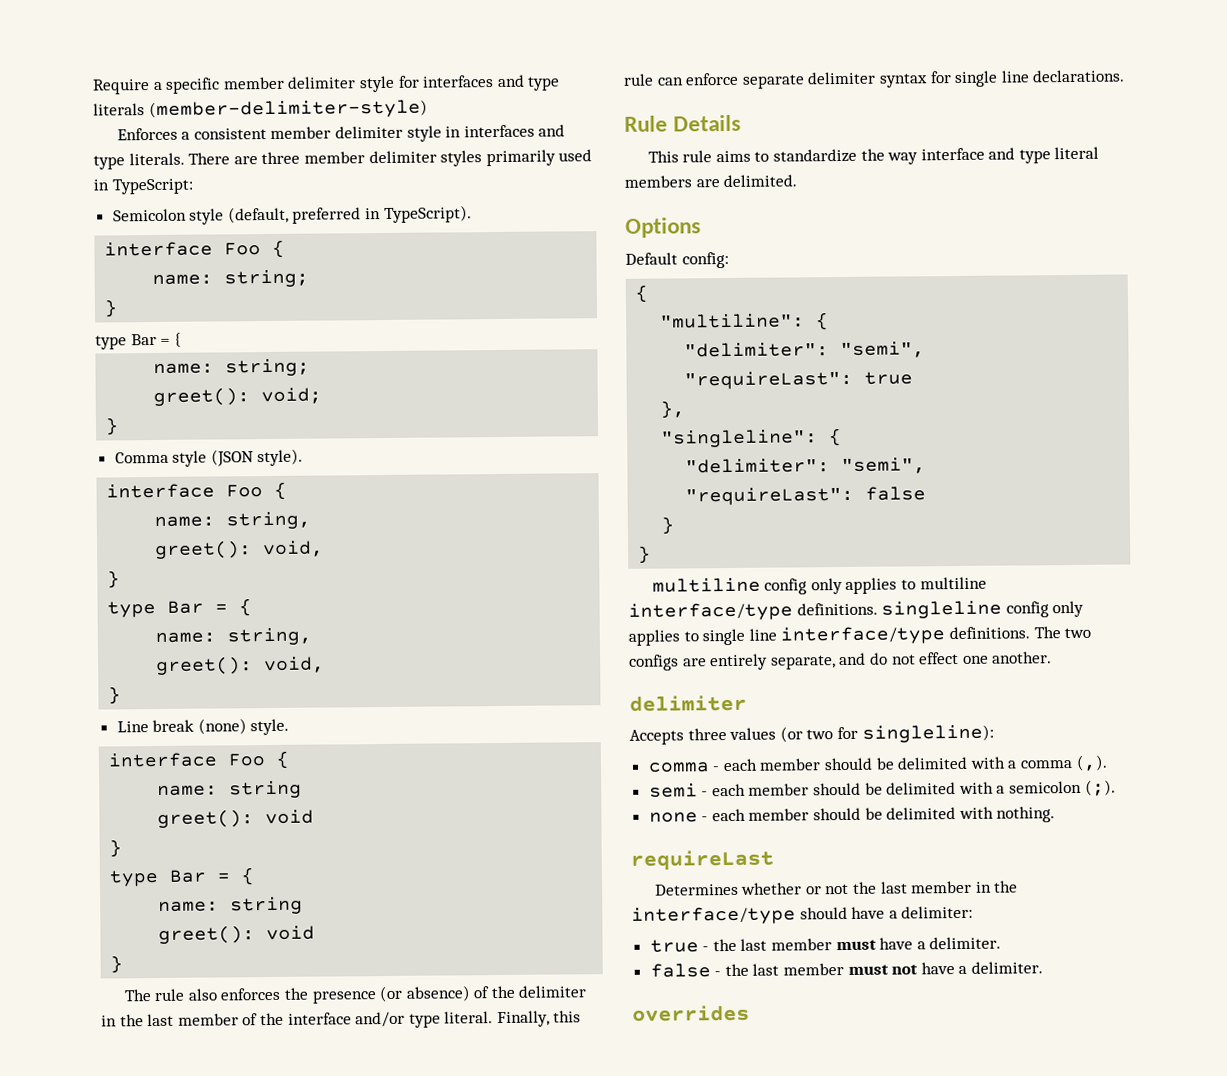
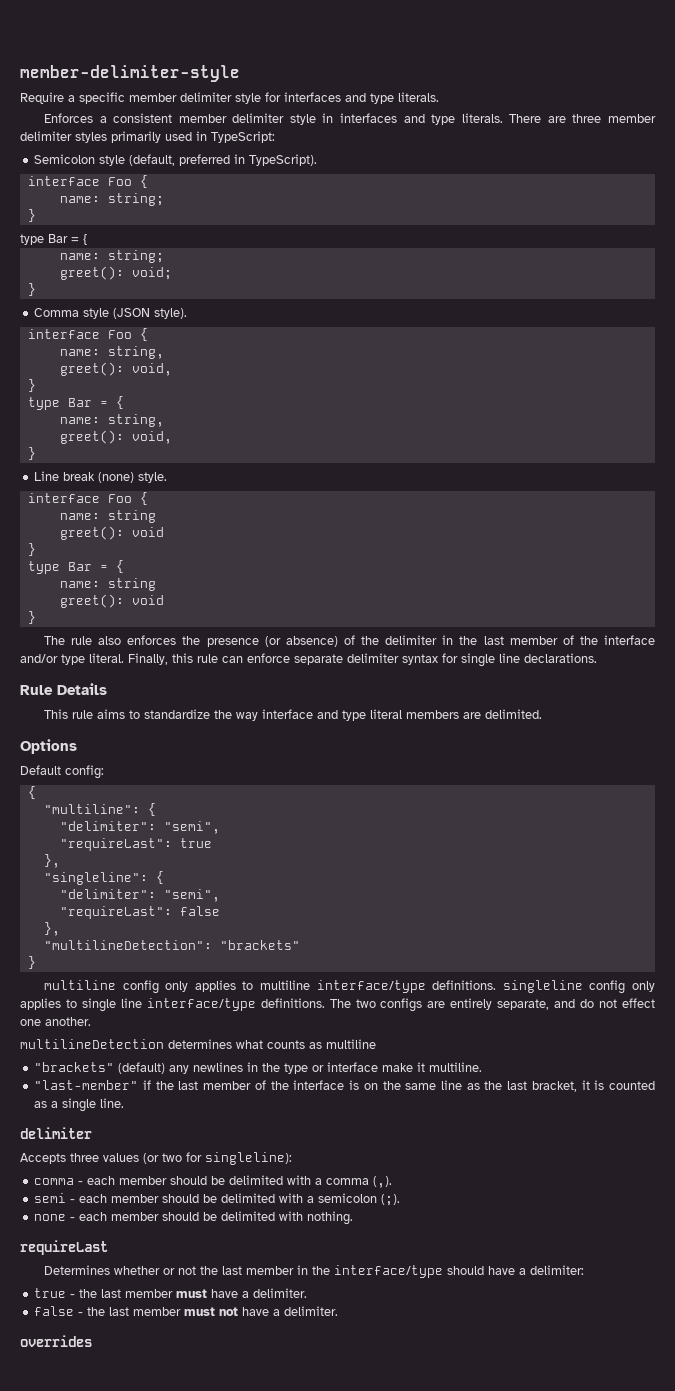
(92, 87) none -> [20,65,240,82] member-delimiter-style //
[93,99,428,120] literals (member-delimiter-style) -> [398,92,439,102] literals.
[661,516,675,535] } -> [43,922,60,936] [43,940,300,950] }, // "multilineDetection": "brackets"
(1053, 657) none -> [20,1039,376,1049] [34,1062,483,1074] [34,1080,656,1092] [34,1098,125,1112] // multilineDetection determines what counts as multiline // "brackets" (default) any newlines in the type or interface make it multiline. // "last-member" if the last member of the interface is on the same line as the last bracket, it is counted as a single line.

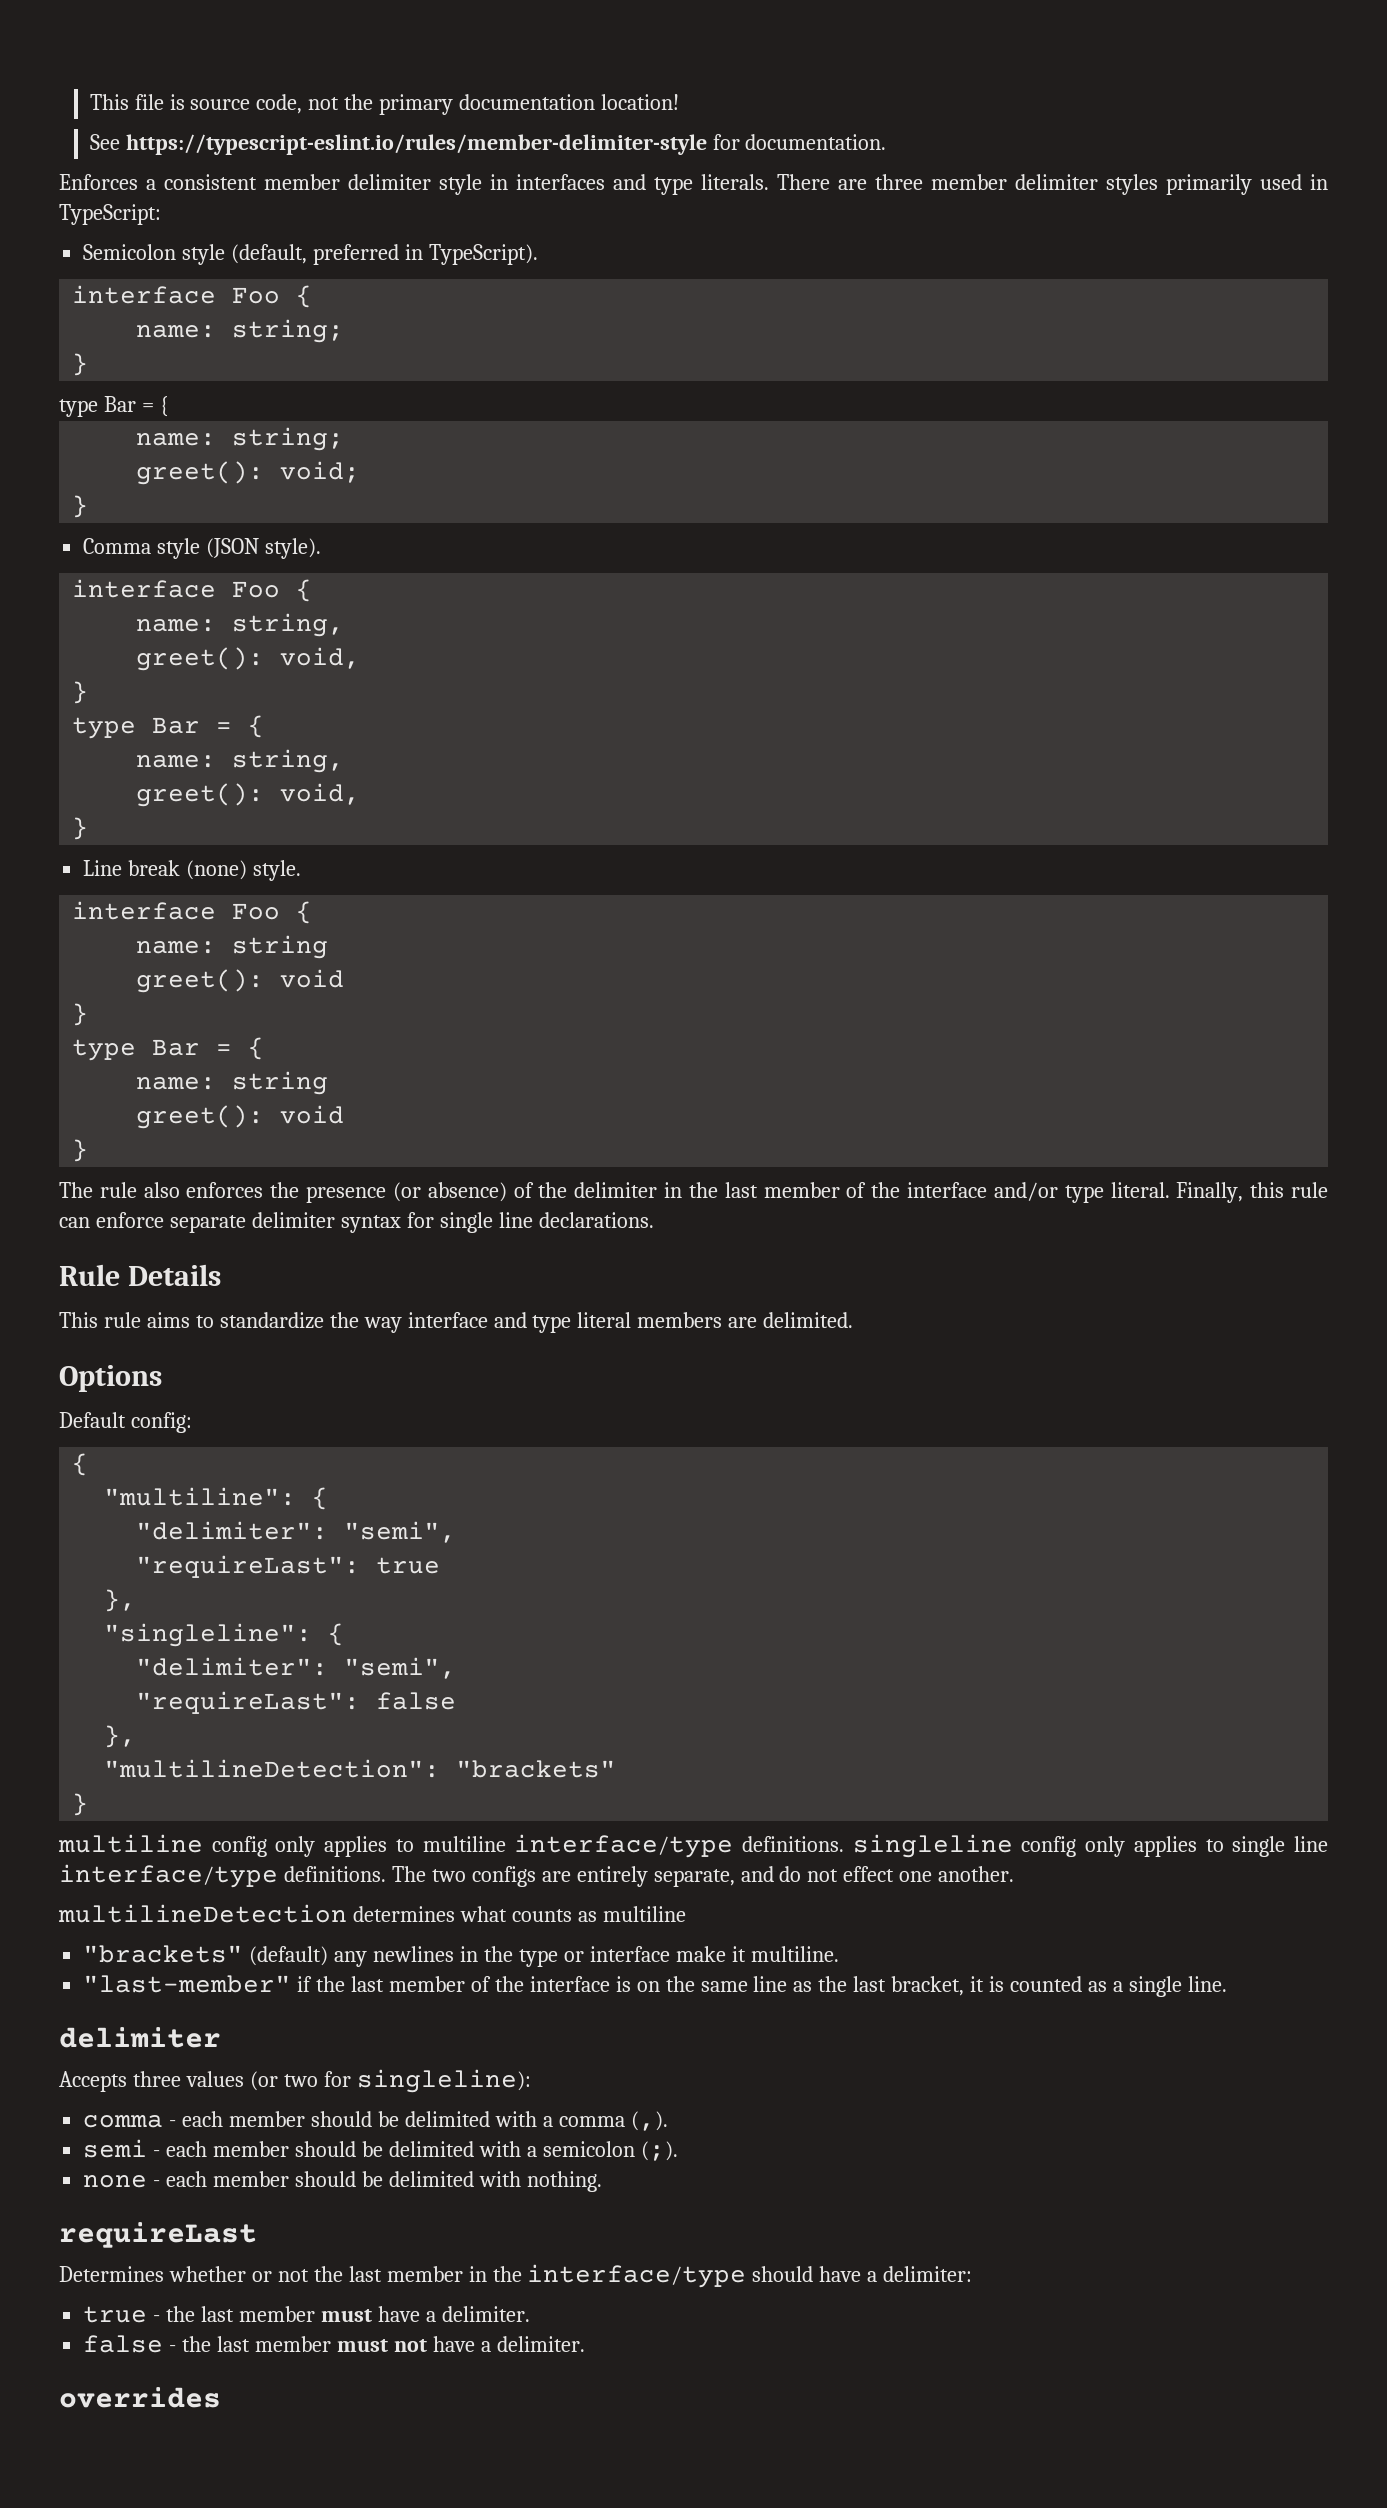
[20,65,240,82] [20,92,439,104] member-delimiter-style // Require a specific member delimiter style for interfaces and type literals. -> [89,94,680,115] [89,134,887,155] This file is source code, not the primary documentation location! // See https://typescript-eslint.io/rules/member-delimiter-style for documentation.

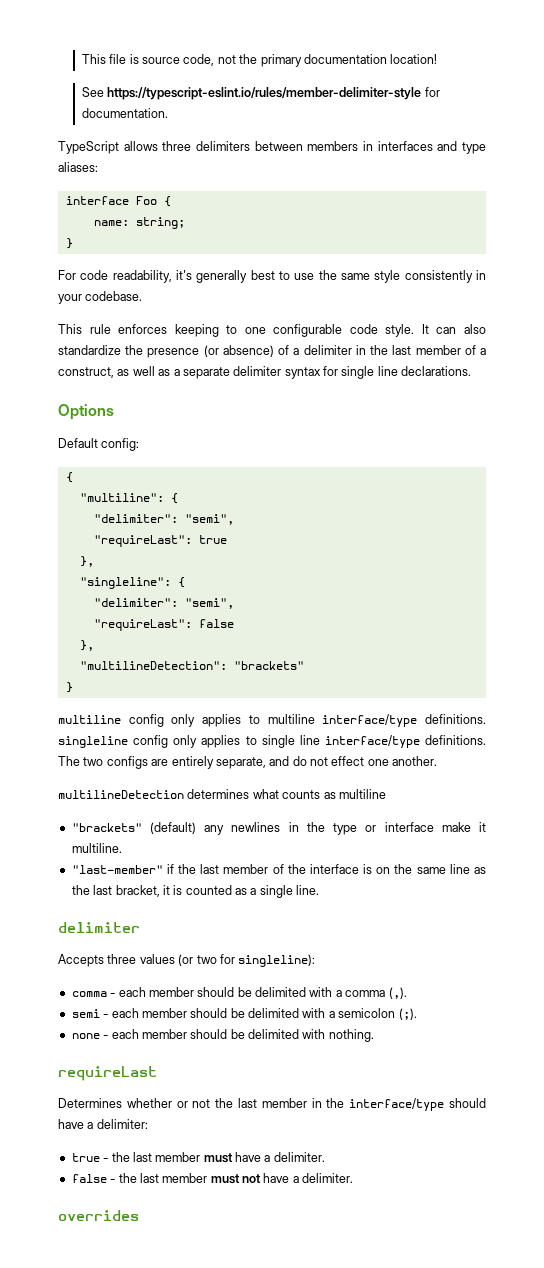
[59,174,1328,195] [59,204,161,225] [83,244,538,265] Enforces a consistent member delimiter style in interfaces and type literals. There are three member delimiter styles primarily used in TypeScript: // Semicolon style (default, preferred in TypeScript). -> [58,141,487,154] [58,162,98,172] TypeScript allows three delimiters between members in interfaces and type aliases:
[59,396,169,417] [136,427,345,451] [136,461,361,485] [72,495,89,518] [83,538,322,559] [72,579,313,602] [136,613,345,637] [136,647,361,671] [72,681,89,704] [72,715,265,739] [136,749,345,773] [136,783,361,807] [72,817,89,840] [83,860,302,881] [72,901,313,924] [136,935,329,959] [136,969,345,993] [72,1003,89,1026] [72,1037,265,1061] [136,1071,329,1095] [136,1105,345,1129] [72,1139,89,1162] [59,1182,264,1198] type Bar = { // name: string; // greet(): void; // } // Comma style (JSON style). // interface Foo { // name: string, // greet(): void, // } // type Bar = { // name: string, // greet(): void, // } // Line break (none) style. // interface Foo { // name: string // greet(): void // } // type Bar = { // name: string // greet(): void // } // The rule also enforces -> [58,270,486,283] [58,291,143,304] [58,324,487,337] [58,345,121,355] For code readability, it's generally best to use the same style consistently in your codebase. // This rule enforces keeping to one configurable code style. It can also standardize
[538,1182,568,1198] the -> [293,348,300,355] a
[871,1182,1329,1203] [59,1212,164,1228] the interface and/or type literal. Finally, this rule can enforce -> [479,348,486,355] [58,366,180,378] a construct, as well as a
[59,1264,221,1286] [59,1312,854,1333] // Rule Details // This rule aims to standardize the way interface and type literal members are delimited. -> (472, 371) none

